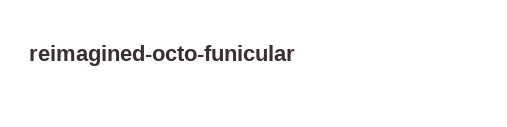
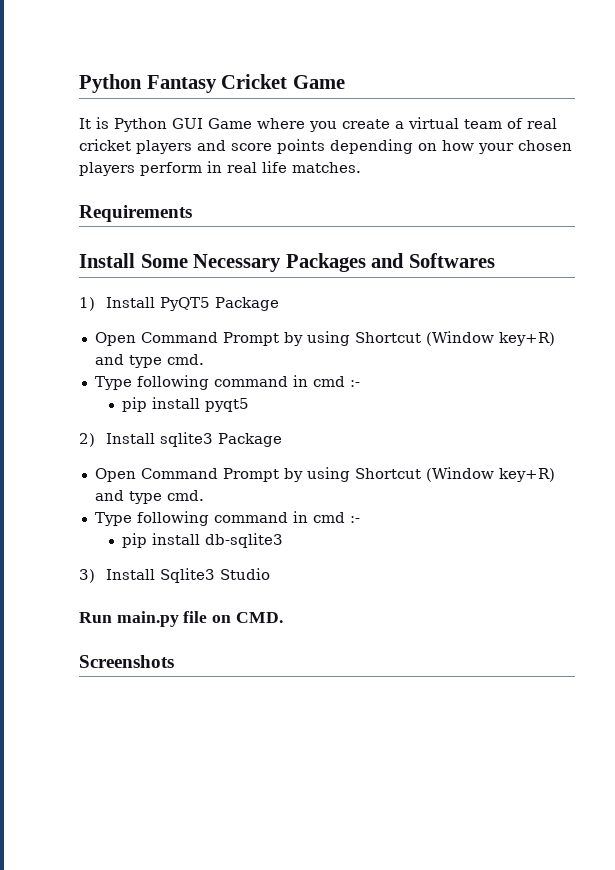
[29,45,295,66] reimagined-octo-funicular -> [79,74,345,93] [79,117,557,132] [79,139,572,154] [79,161,361,176] [79,205,192,222] [79,253,495,272] [79,297,279,311] [94,331,555,346] [94,354,204,368] [94,375,360,390] [121,397,249,412] [79,432,282,447] [94,467,555,482] [94,490,204,504] [94,511,360,526] [121,533,283,548] [79,568,270,583] [79,611,283,627] [79,655,174,668] Python Fantasy Cricket Game // It is Python GUI Game where you create a virtual team of real cricket players and score points depending on how your chosen players perform in real life matches. // Requirements // Install Some Necessary Packages and Softwares // 1) Install PyQT5 Package // Open Command Prompt by using Shortcut (Window key+R) and type cmd. // Type following command in cmd :- // pip install pyqt5 // 2) Install sqlite3 Package // Open Command Prompt by using Shortcut (Window key+R) and type cmd. // Type following command in cmd :- // pip install db-sqlite3 // 3) Install Sqlite3 Studio // Run main.py file on CMD. // Screenshots

